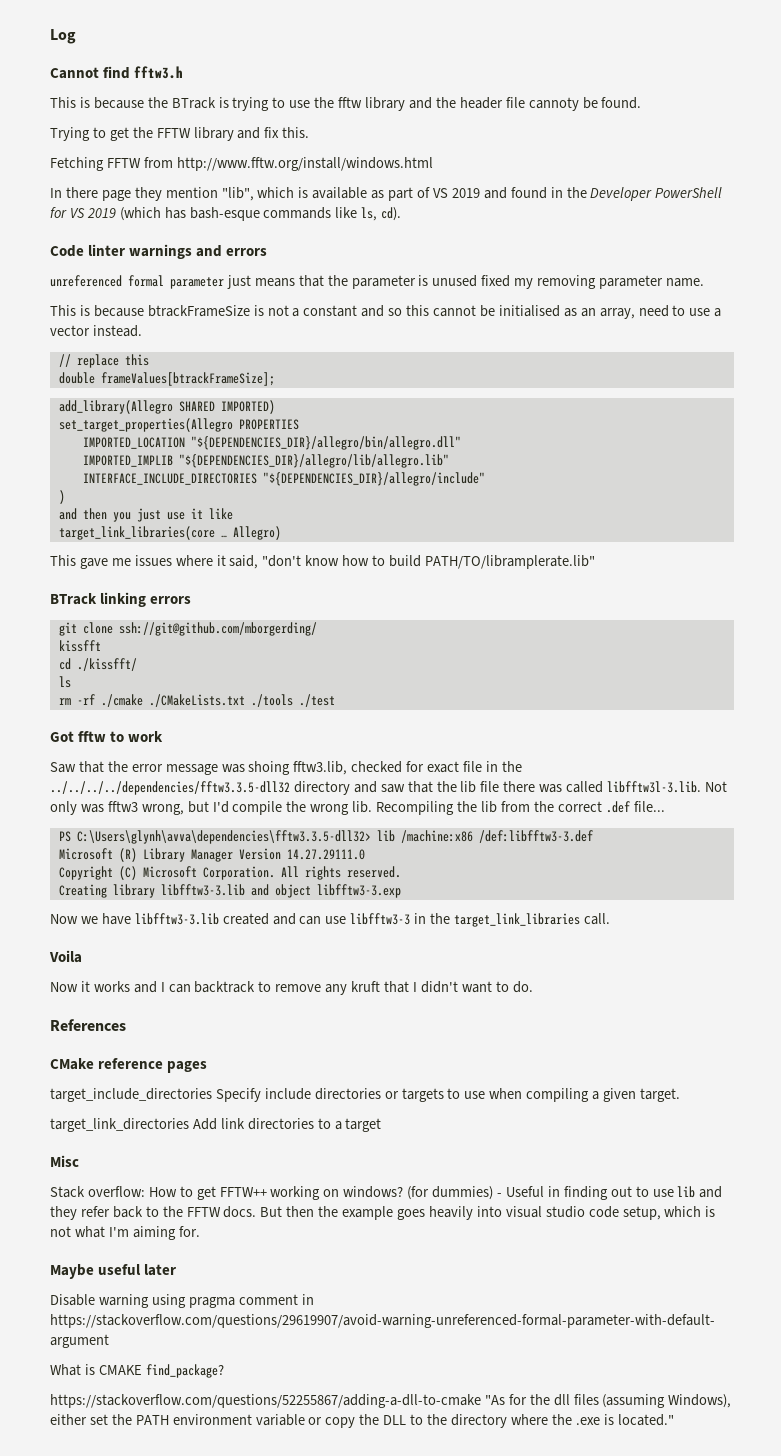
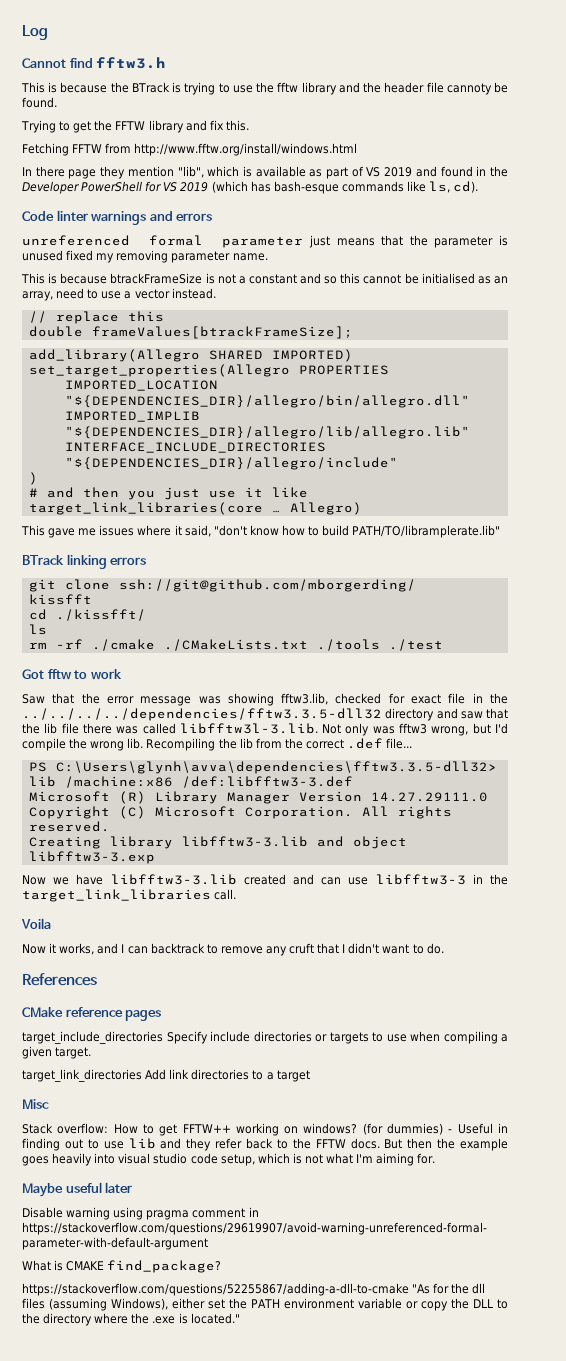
(65, 497) none -> [28,488,38,497] #
[248,761,291,775] shoing -> [227,693,274,706] showing
[93,981,130,992] works -> [59,943,95,955] works,
[351,981,381,992] kruft -> [289,943,315,954] cruft

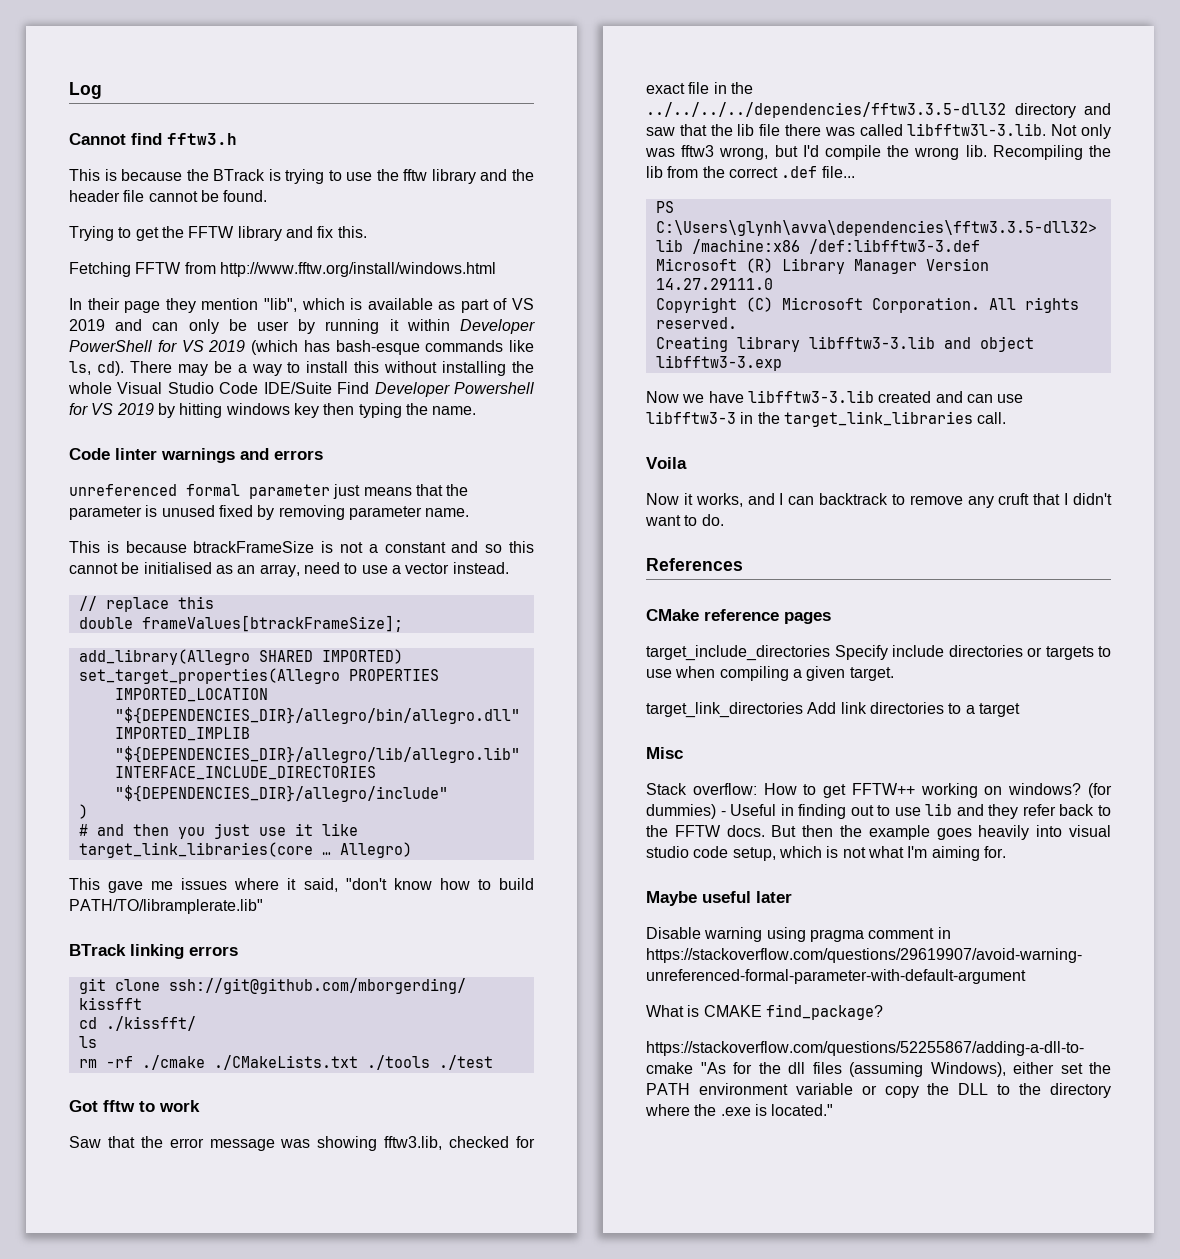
[446,83,492,95] cannoty -> [148,191,198,202] cannot
[35,166,65,177] there -> [87,298,120,310] their
[440,166,508,177] found in the -> [152,319,450,334] can only be user by running it within
(479, 187) none -> [129,361,534,376] [68,382,534,397] [69,403,477,418] There may be a way to install this without installing the whole Visual Studio Code IDE/Suite Find Developer Powershell for VS 2019 by hitting windows key then typing the name.
[96,253,115,263] my -> [257,505,275,520] by

